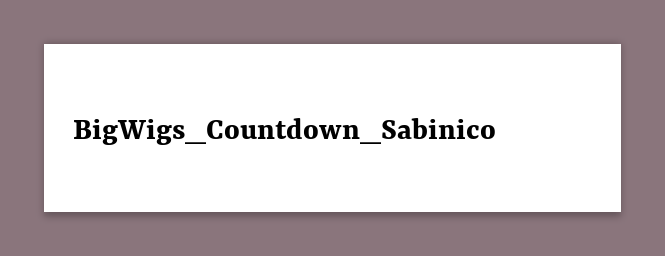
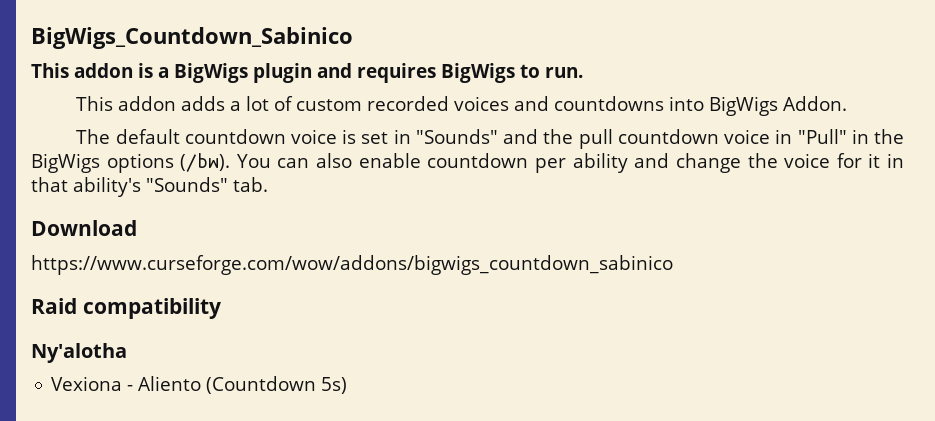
(496, 131) none -> [31,63,583,83] [76,96,848,116] [76,129,905,149] [31,153,904,173] [31,177,269,197] [31,220,137,236] [31,255,673,275] [31,298,221,319] [31,343,127,363] [51,376,348,394] // This addon is a BigWigs plugin and requires BigWigs to run. // This addon adds a lot of custom recorded voices and countdowns into BigWigs Addon. // The default countdown voice is set in "Sounds" and the pull countdown voice in "Pull" in the BigWigs options (/bw). You can also enable countdown per ability and change the voice for it in that ability's "Sounds" tab. // Download // https://www.curseforge.com/wow/addons/bigwigs_countdown_sabinico // Raid compatibility // Ny'alotha // Vexiona - Aliento (Countdown 5s)

